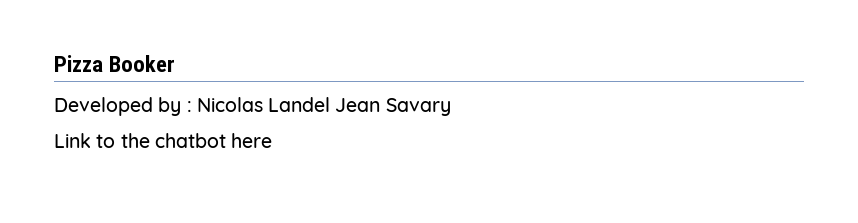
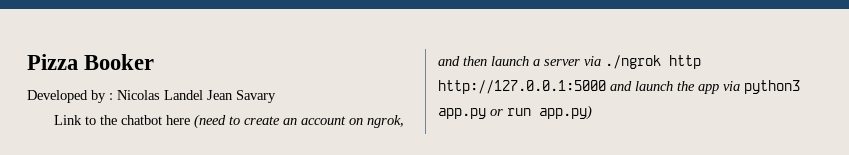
(273, 140) none -> [193,114,404,129] [438,55,701,69] [438,80,800,94] [438,105,592,120] (need to create an account on ngrok, and then launch a server via ./ngrok http http://127.0.0.1:5000 and launch the app via python3 app.py or run app.py)

